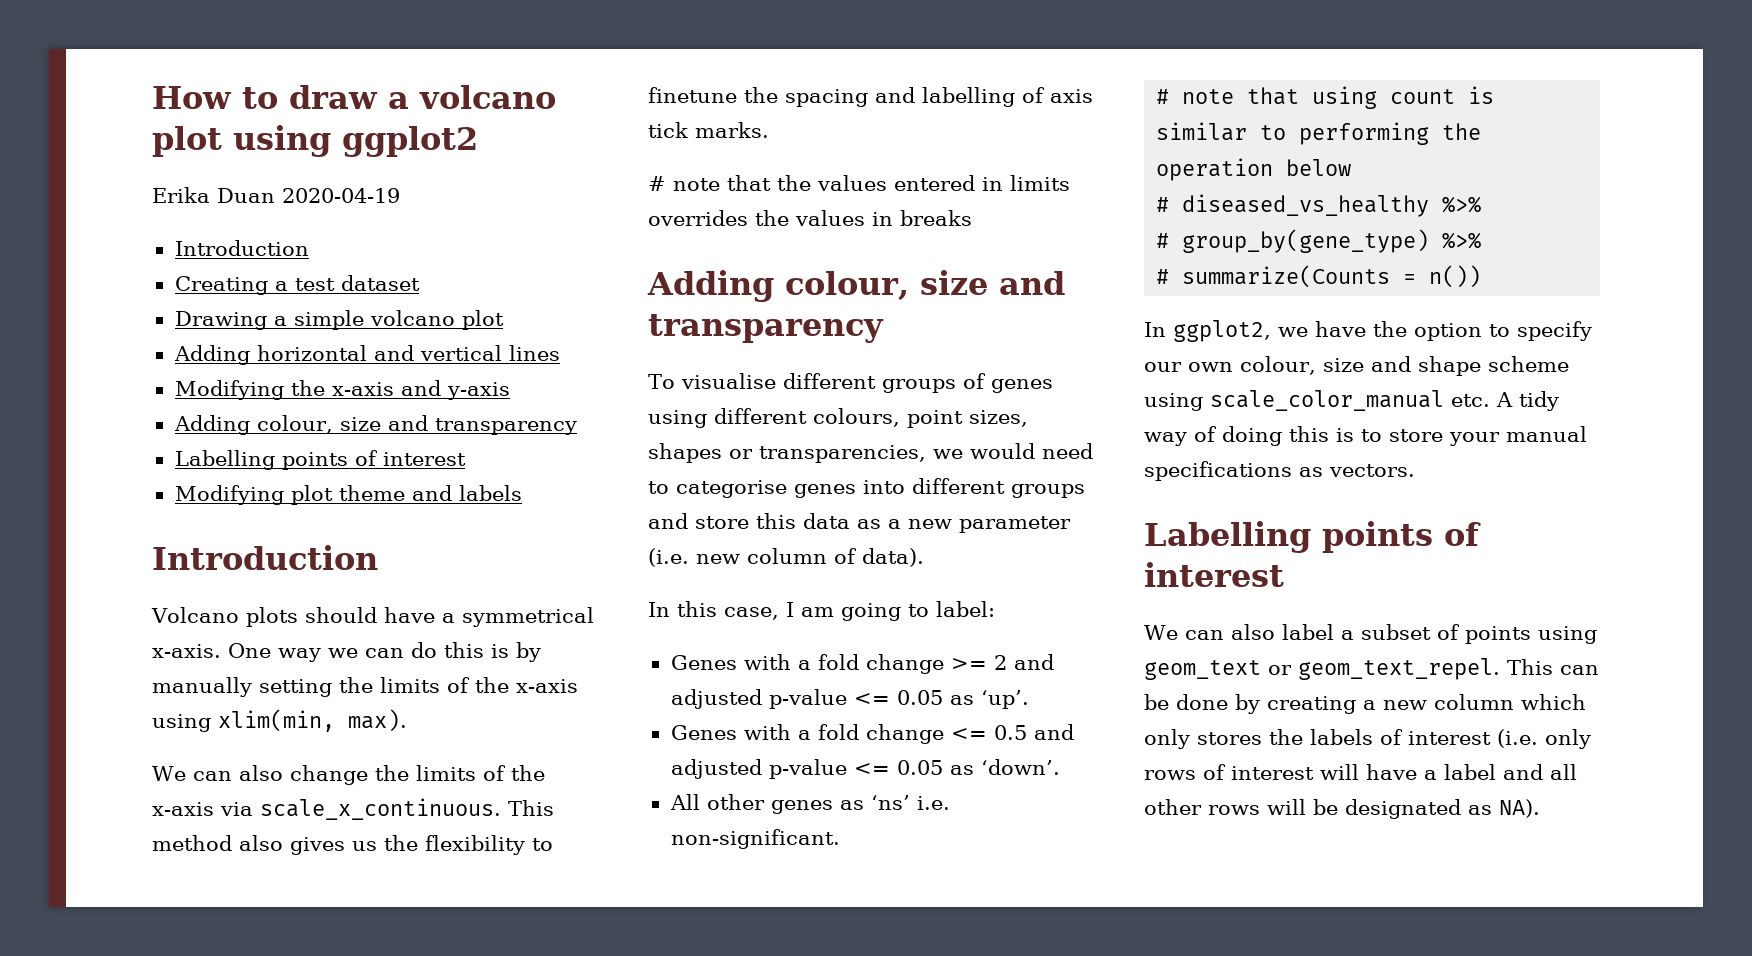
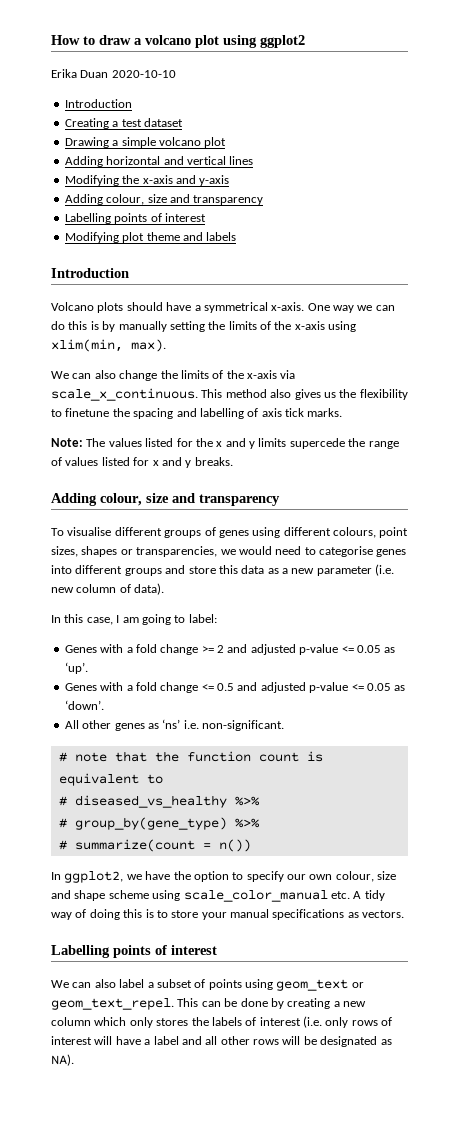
[282,188,400,203] 2020-04-19 -> [111,70,176,78] 2020-10-10
[648,175,1070,191] [648,210,972,226] # note that the values entered in limits overrides the values in breaks -> [51,438,399,449] [51,457,233,468] Note: The values listed for the x and y limits supercede the range of values listed for x and y breaks.
[1312,86,1378,109] using -> [154,751,251,762] the function
[1156,122,1482,145] [1156,158,1352,181] similar to performing the operation below -> [58,773,163,786] equivalent to
[1182,265,1391,288] summarize(Counts -> [74,839,195,852] summarize(count

